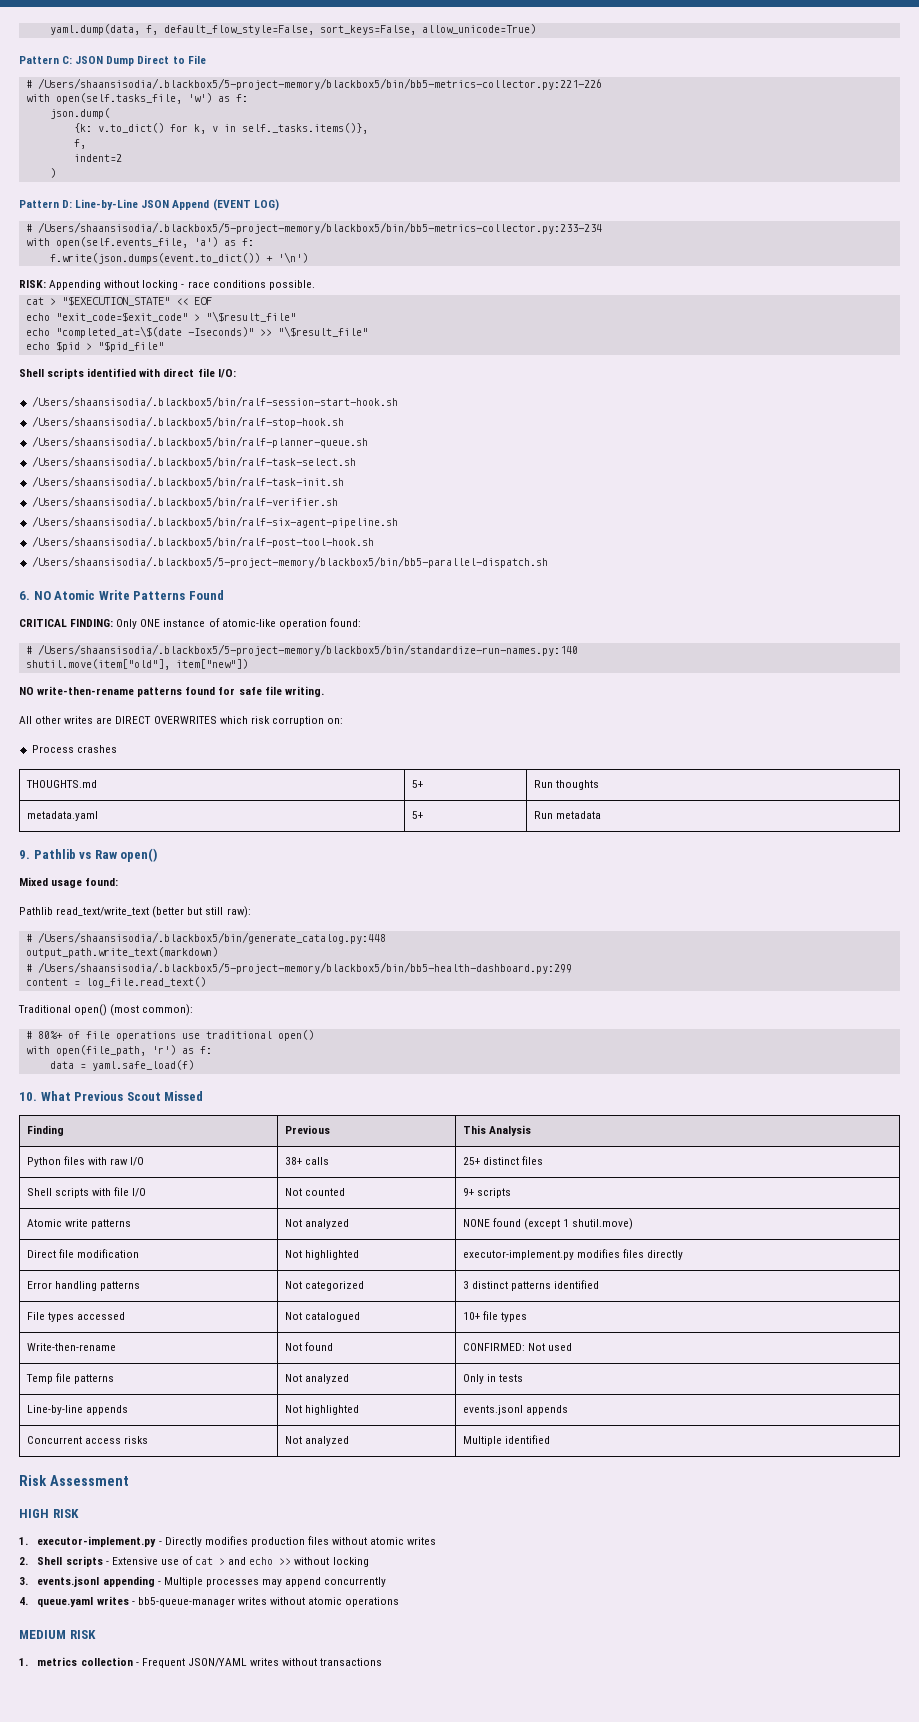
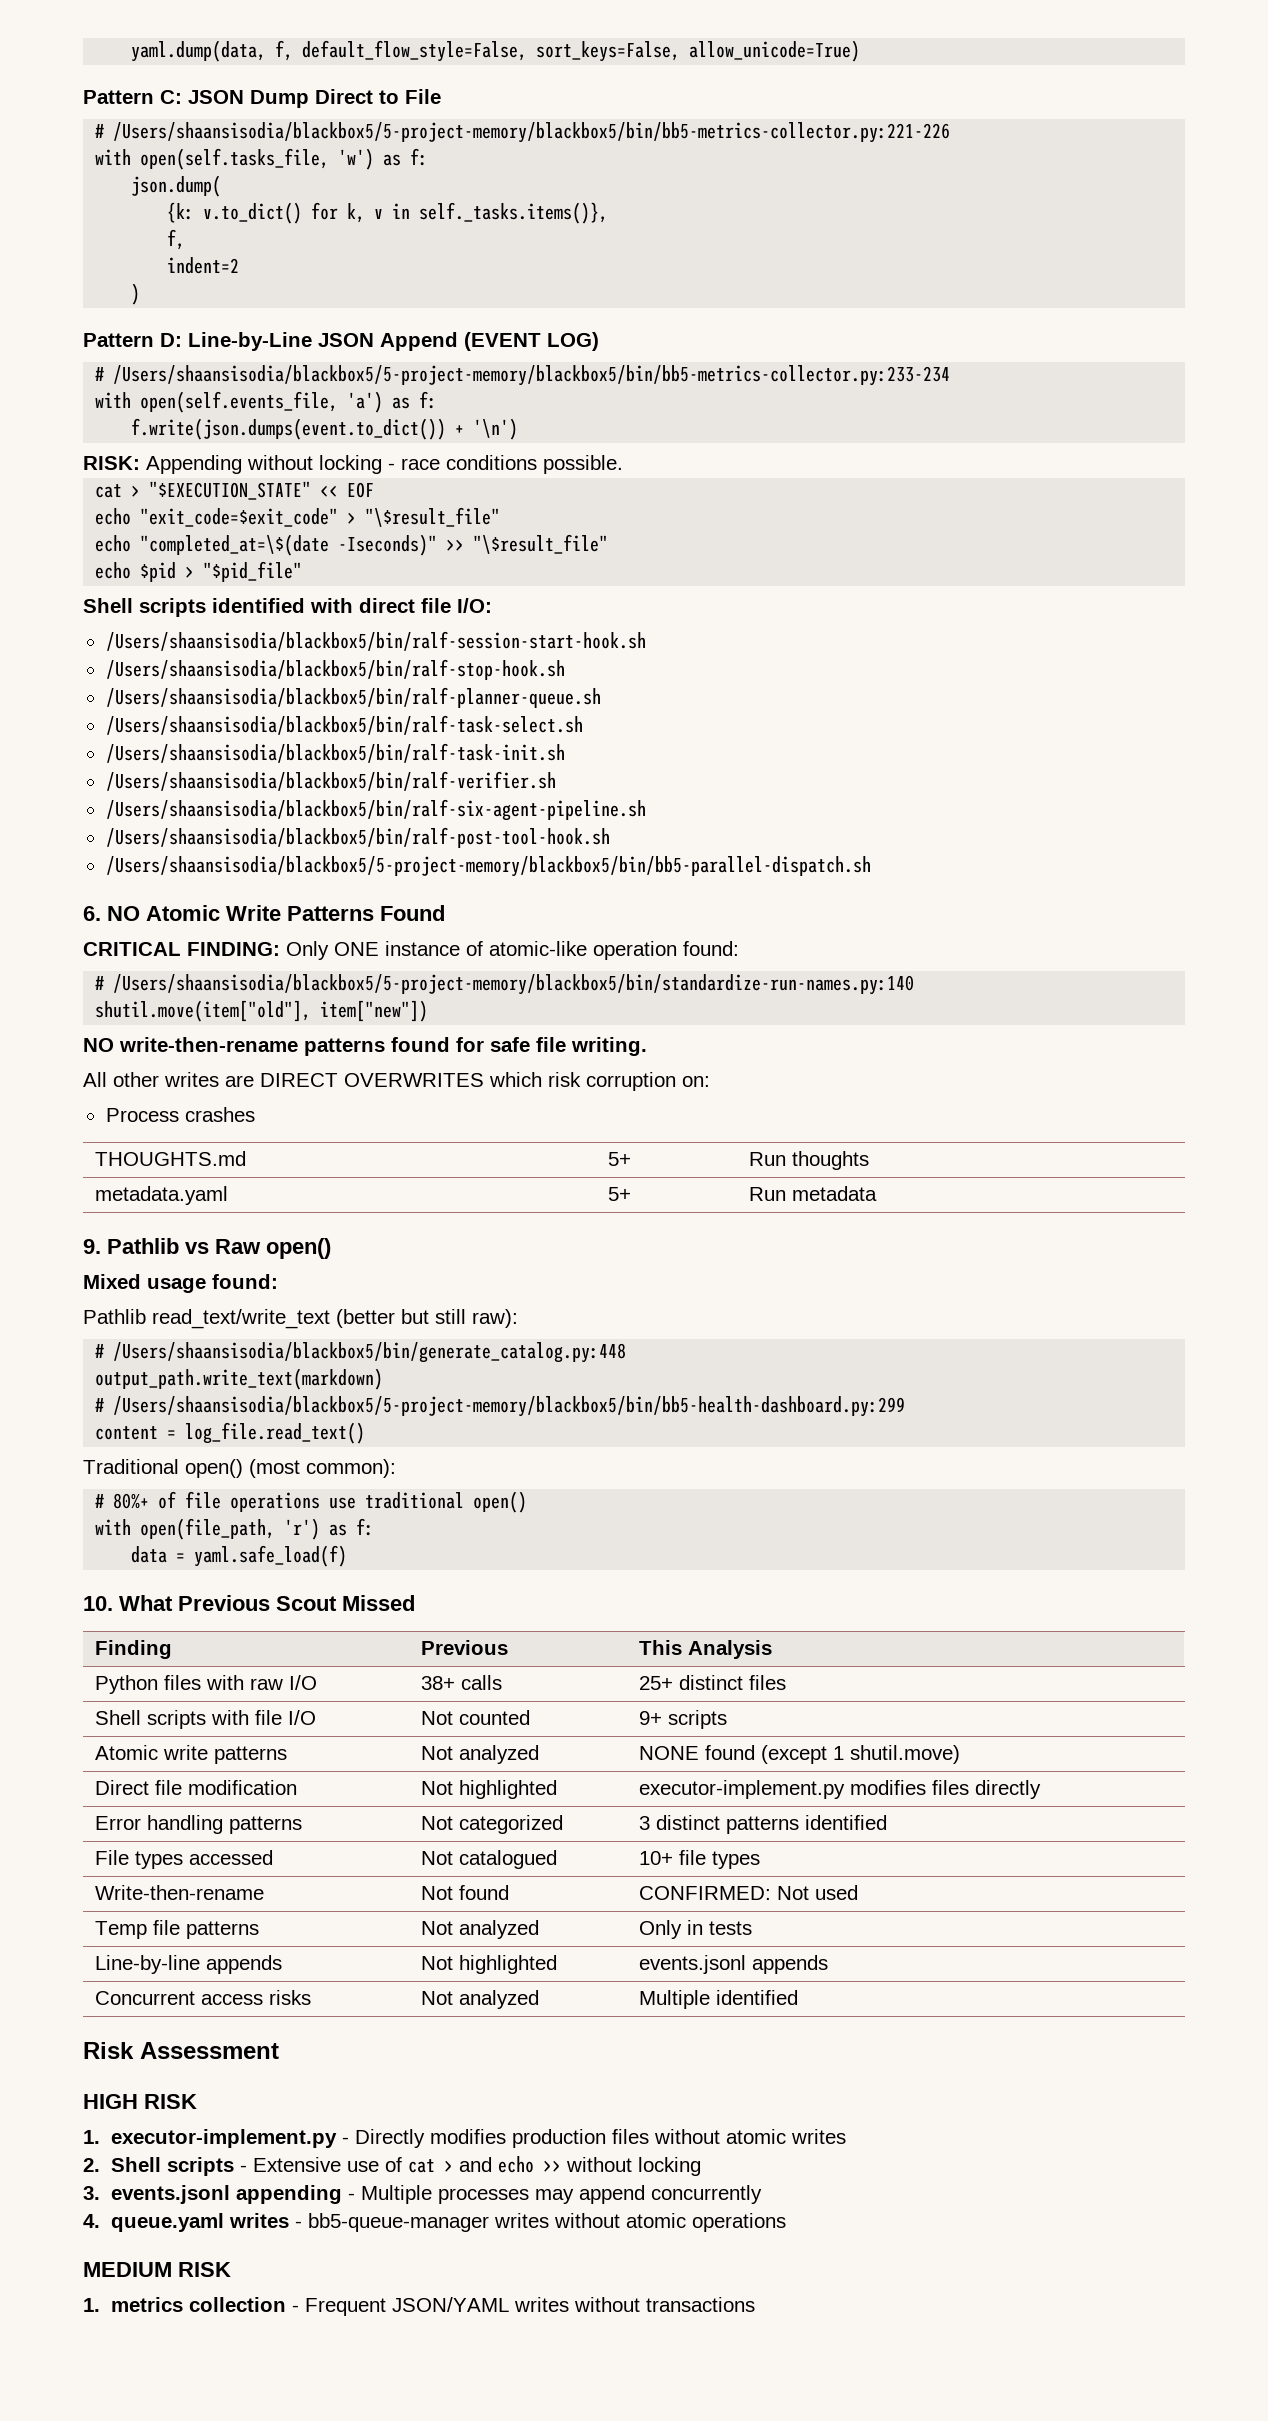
[37,78,602,90] /Users/shaansisodia/.blackbox5/5-project-memory/blackbox5/bin/bb5-metrics-collector.py:221-226 -> [113,122,951,143] /Users/shaansisodia/blackbox5/5-project-memory/blackbox5/bin/bb5-metrics-collector.py:221-226
[37,222,602,234] /Users/shaansisodia/.blackbox5/5-project-memory/blackbox5/bin/bb5-metrics-collector.py:233-234 -> [113,365,951,386] /Users/shaansisodia/blackbox5/5-project-memory/blackbox5/bin/bb5-metrics-collector.py:233-234
[31,396,398,407] [31,416,344,428] [31,436,368,448] [31,456,356,467] [31,476,344,487] [31,496,338,507] [31,516,398,528] [31,536,374,548] [31,556,548,568] /Users/shaansisodia/.blackbox5/bin/ralf-session-start-hook.sh // /Users/shaansisodia/.blackbox5/bin/ralf-stop-hook.sh // /Users/shaansisodia/.blackbox5/bin/ralf-planner-queue.sh // /Users/shaansisodia/.blackbox5/bin/ralf-task-select.sh // /Users/shaansisodia/.blackbox5/bin/ralf-task-init.sh // /Users/shaansisodia/.blackbox5/bin/ralf-verifier.sh // /Users/shaansisodia/.blackbox5/bin/ralf-six-agent-pipeline.sh // /Users/shaansisodia/.blackbox5/bin/ralf-post-tool-hook.sh // /Users/shaansisodia/.blackbox5/5-project-memory/blackbox5/bin/bb5-parallel-dispatch.sh -> [105,631,646,651] [105,659,565,680] [105,687,601,708] [105,715,583,735] [105,743,565,763] [105,771,556,791] [105,799,646,821] [105,827,610,848] [105,856,871,877] /Users/shaansisodia/blackbox5/bin/ralf-session-start-hook.sh // /Users/shaansisodia/blackbox5/bin/ralf-stop-hook.sh // /Users/shaansisodia/blackbox5/bin/ralf-planner-queue.sh // /Users/shaansisodia/blackbox5/bin/ralf-task-select.sh // /Users/shaansisodia/blackbox5/bin/ralf-task-init.sh // /Users/shaansisodia/blackbox5/bin/ralf-verifier.sh // /Users/shaansisodia/blackbox5/bin/ralf-six-agent-pipeline.sh // /Users/shaansisodia/blackbox5/bin/ralf-post-tool-hook.sh // /Users/shaansisodia/blackbox5/5-project-memory/blackbox5/bin/bb5-parallel-dispatch.sh
[37,644,578,656] /Users/shaansisodia/.blackbox5/5-project-memory/blackbox5/bin/standardize-run-names.py:140 -> [113,974,915,995] /Users/shaansisodia/blackbox5/5-project-memory/blackbox5/bin/standardize-run-names.py:140
[37,932,386,944] /Users/shaansisodia/.blackbox5/bin/generate_catalog.py:448 -> [113,1342,627,1363] /Users/shaansisodia/blackbox5/bin/generate_catalog.py:448
[37,962,572,974] /Users/shaansisodia/.blackbox5/5-project-memory/blackbox5/bin/bb5-health-dashboard.py:299 -> [113,1396,906,1417] /Users/shaansisodia/blackbox5/5-project-memory/blackbox5/bin/bb5-health-dashboard.py:299

